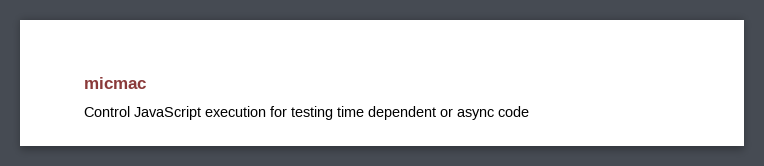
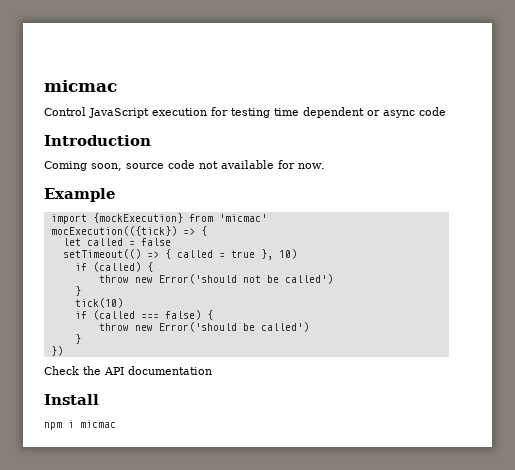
(529, 111) none -> [44,135,151,146] [44,160,325,171] [44,188,116,202] [50,213,267,224] [50,226,207,236] [62,238,171,246] [62,249,297,260] [74,262,153,272] [98,274,333,284] [74,286,81,296] [74,298,123,308] [74,310,213,320] [98,322,309,332] [74,334,81,344] [50,346,63,356] [44,366,212,375] [44,394,99,405] [44,420,116,430] // Introduction // Coming soon, source code not available for now. // Example // import {mockExecution} from 'micmac' // mocExecution(({tick}) => { // let called = false // setTimeout(() => { called = true }, 10) // if (called) { // throw new Error('should not be called') // } // tick(10) // if (called === false) { // throw new Error('should be called') // } // }) // Check the API documentation // Install // npm i micmac

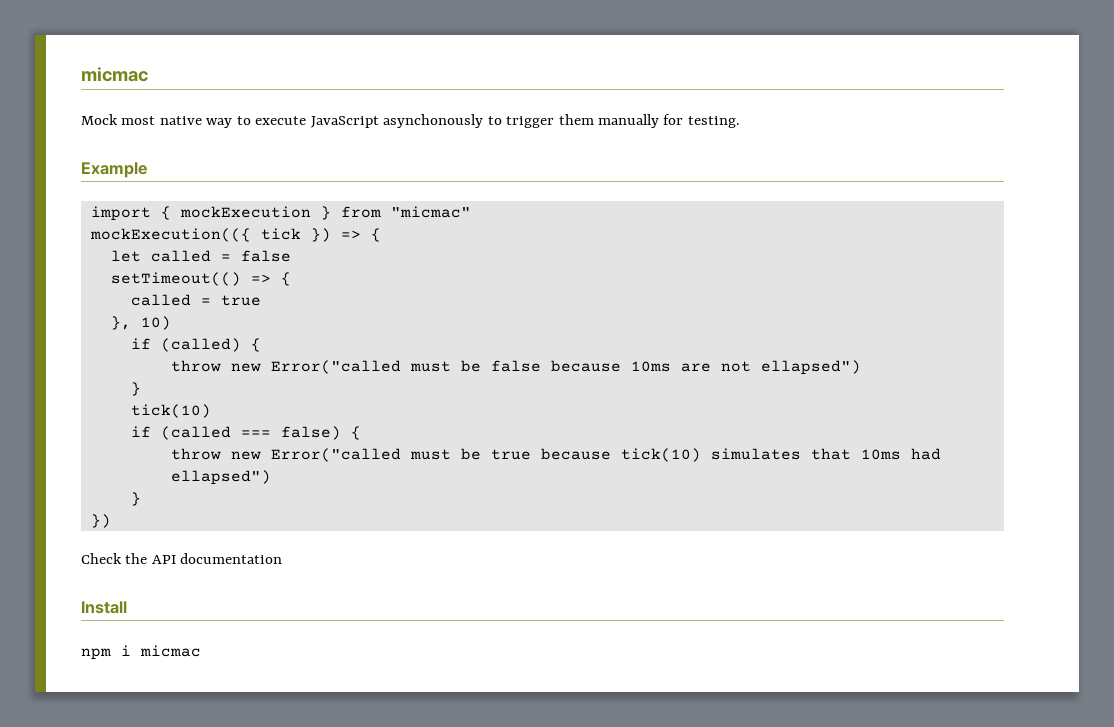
[44,107,446,118] [44,135,151,146] [44,160,325,171] [44,188,116,202] [50,213,267,224] [50,226,177,236] Control JavaScript execution for testing time dependent or async code // Introduction // Coming soon, source code not available for now. // Example // import {mockExecution} from 'micmac' // mocExecution(({tick}) -> [81,114,740,128] [81,162,147,178] [90,206,471,221] [89,228,331,242] Mock most native way to execute JavaScript asynchonously to trigger them manually for testing. // Example // import { mockExecution } from "micmac" // mockExecution(({ tick })
(171, 254) none -> (291, 279) //
(255, 254) none -> (261, 300) //
[158,274,333,284] Error('should not be called') -> [270,360,861,375] Error("called must be false because 10ms are not ellapsed")
[158,322,309,332] Error('should be called') -> [270,448,941,462] [170,470,271,485] Error("called must be true because tick(10) simulates that 10ms had ellapsed")

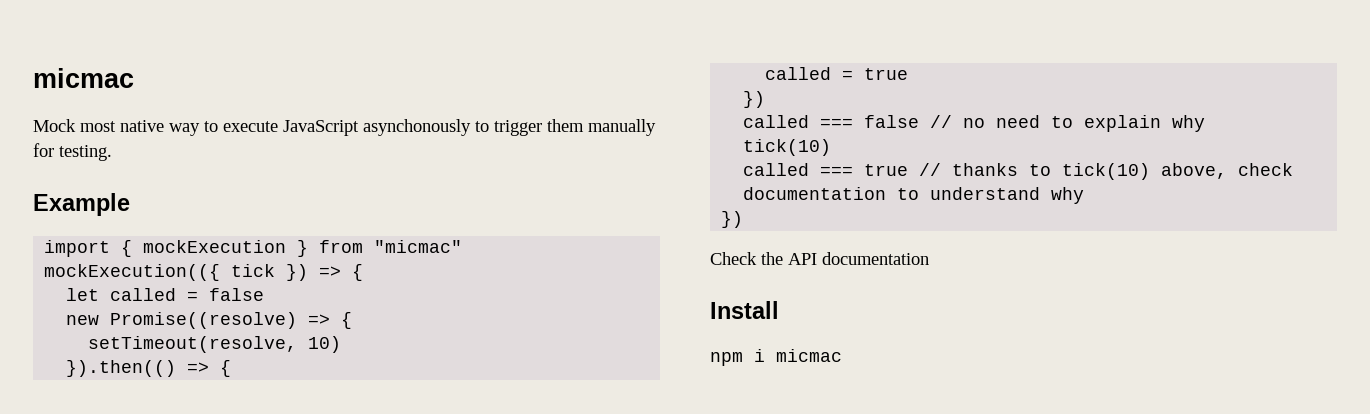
[110,272,241,286] setTimeout(() -> [66,312,353,329] [88,336,342,353] [66,360,177,377] new Promise((resolve) => { // setTimeout(resolve, 10) // }).then(()
[110,316,171,330] [130,338,261,352] [170,360,861,375] [130,382,141,396] [130,404,211,418] [130,426,361,440] [170,448,941,462] [170,470,271,485] [130,492,141,506] }, 10) // if (called) { // throw new Error("called must be false because 10ms are not ellapsed") // } // tick(10) // if (called === false) { // throw new Error("called must be true because tick(10) simulates that 10ms had ellapsed") // } -> [743,91,766,108] [743,115,1206,132] [743,139,832,156] [743,163,1294,180] [743,187,1085,204] }) // called === false // no need to explain why // tick(10) // called === true // thanks to tick(10) above, check documentation to understand why

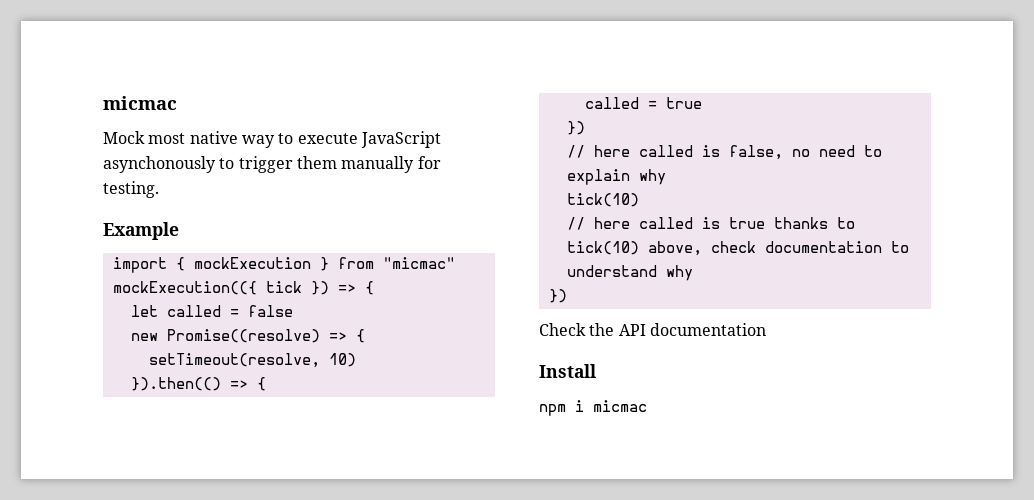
[743,115,953,128] called === false // -> [566,145,783,160] // here called is false,
[743,163,942,176] called === true // -> [566,217,765,230] // here called is true

